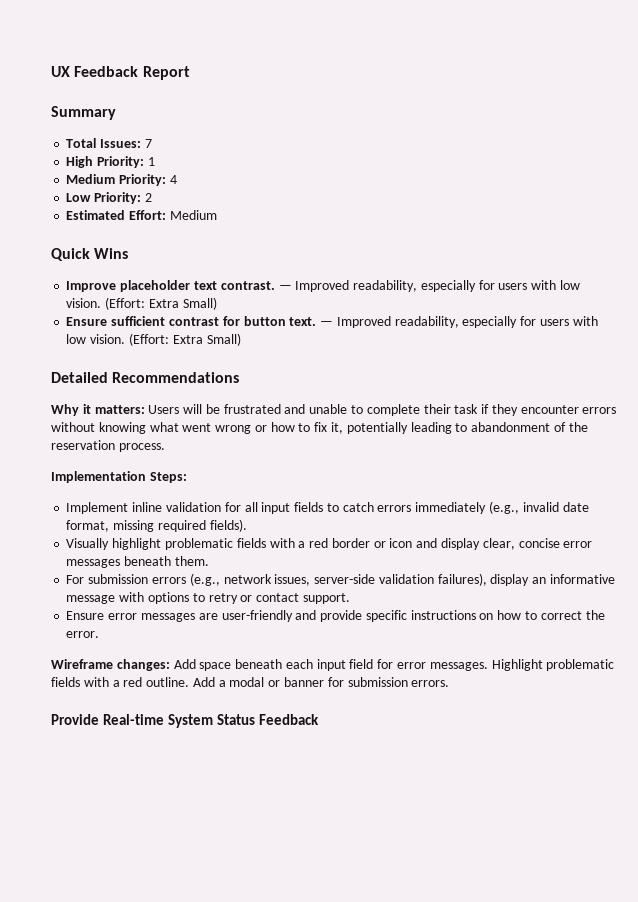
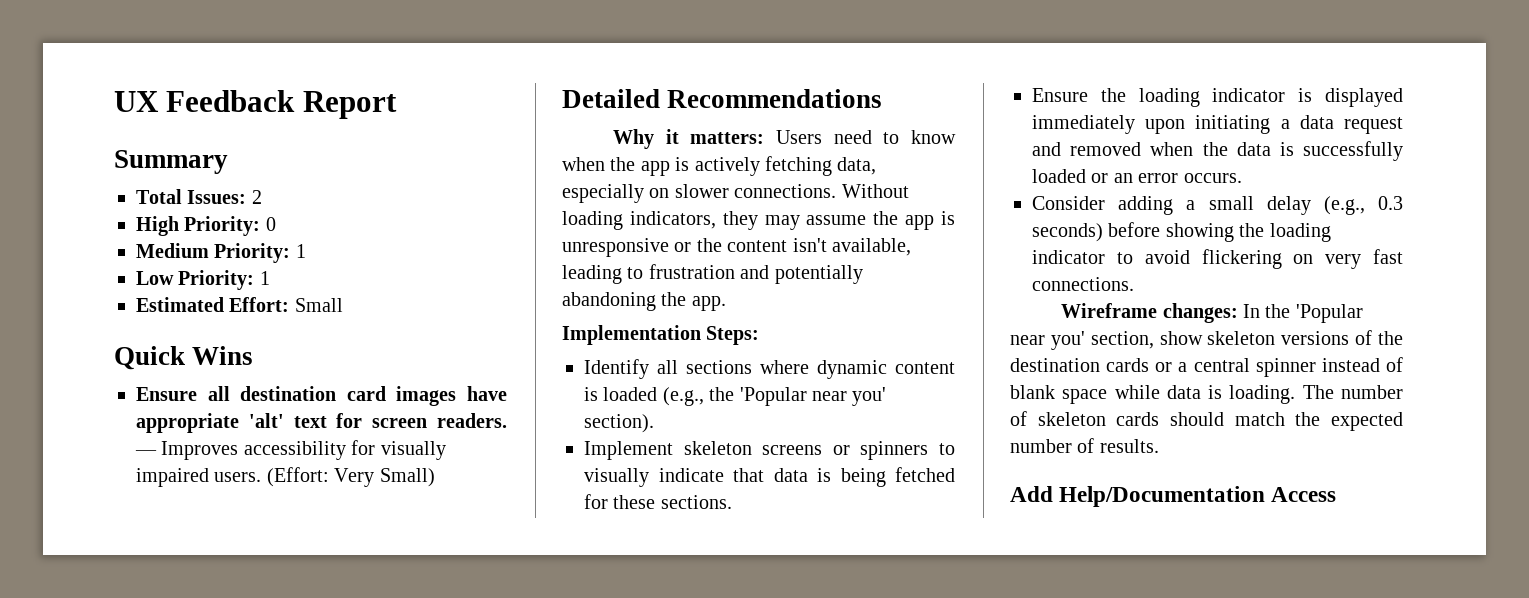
[144,139,152,148] 7 -> [251,190,262,204] 2
[147,157,155,166] 1 -> [265,217,276,231] 0
[169,175,177,184] 4 -> [295,244,306,258] 1
[144,193,152,202] 2 -> [259,271,270,285] 1
[169,210,217,220] Medium -> [294,298,343,312] Small
[66,280,580,292] [66,297,217,310] [66,316,598,328] [66,333,203,346] Improve placeholder text contrast. — Improved readability, especially for users with low vision. (Effort: Extra Small) // Ensure sufficient contrast for button text. — Improved readability, especially for users with low vision. (Effort: Extra -> [136,386,507,406] [136,413,508,433] [135,440,446,460] [136,467,375,487] Ensure all destination card images have appropriate 'alt' text for screen readers. — Improves accessibility for visually impaired users. (Effort: Very
[183,404,617,416] [51,422,588,434] [51,440,165,452] [51,471,187,483] [66,501,589,514] [66,519,247,532] [66,538,593,550] [66,556,209,568] [66,573,615,586] [66,592,350,604] [66,610,605,622] [66,631,100,638] [51,659,615,671] [51,677,450,687] [51,714,319,728] will be frustrated and unable to complete their task if they encounter errors without knowing what went wrong or how to fix it, potentially leading to abandonment of the reservation process. // Implementation Steps: // Implement inline validation for all input fields to catch errors immediately (e.g., invalid date format, missing required fields). // Visually highlight problematic fields with a red border or icon and display clear, concise error messages beneath them. // For submission errors (e.g., network issues, server-side validation failures), display an informative message with options to retry or contact support. // Ensure error messages are user-friendly and provide specific instructions on how to correct the error. // Wireframe changes: Add space beneath each input field for error messages. Highlight problematic fields with a red outline. Add a modal or banner for submission errors. // Provide Real-time System Status Feedback -> [833,130,956,144] [562,156,877,176] [562,184,909,203] [562,211,955,230] [562,238,911,257] [562,264,863,284] [562,292,726,311] [562,325,760,345] [584,359,955,379] [584,387,887,406] [584,414,654,433] [584,441,955,460] [584,467,955,487] [584,494,732,509] [1032,88,1403,107] [1032,115,1403,134] [1032,141,1403,161] [1032,169,1242,183] [1032,196,1403,215] [1032,222,1331,242] [1032,249,1403,269] [1032,277,1134,291] [1061,303,1363,323] [1010,330,1403,350] [1010,357,1403,377] [1010,385,1403,404] [1010,411,1403,431] [1010,438,1159,453] [1010,486,1337,507] need to know when the app is actively fetching data, especially on slower connections. Without loading indicators, they may assume the app is unresponsive or the content isn't available, leading to frustration and potentially abandoning the app. // Implementation Steps: // Identify all sections where dynamic content is loaded (e.g., the 'Popular near you' section). // Implement skeleton screens or spinners to visually indicate that data is being fetched for these sections. // Ensure the loading indicator is displayed immediately upon initiating a data request and removed when the data is successfully loaded or an error occurs. // Consider adding a small delay (e.g., 0.3 seconds) before showing the loading indicator to avoid flickering on very fast connections. // Wireframe changes: In the 'Popular near you' section, show skeleton versions of the destination cards or a central spinner instead of blank space while data is loading. The number of skeleton cards should match the expected number of results. // Add Help/Documentation Access

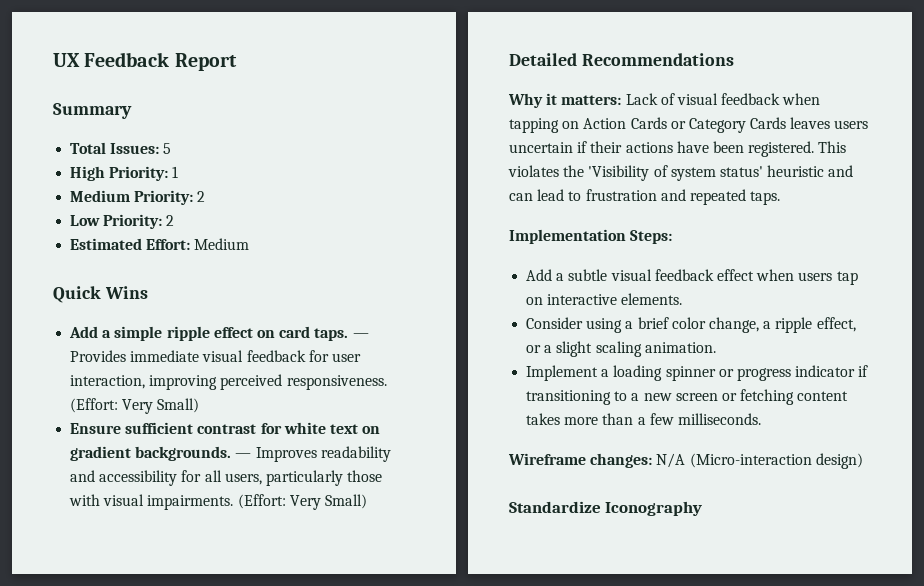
[251,190,262,204] 2 -> [163,143,172,154] 5
[265,217,276,231] 0 -> [172,166,179,178] 1
[295,244,306,258] 1 -> [197,191,206,202] 2
[259,271,270,285] 1 -> [166,215,175,226] 2
[294,298,343,312] Small -> [194,238,250,250] Medium
[136,386,507,406] [136,413,508,433] [135,440,446,460] [136,468,262,487] Ensure all destination card images have appropriate 'alt' text for screen readers. — Improves accessibility for visually impaired users. -> [69,326,369,341] [70,350,361,362] [70,374,387,390] [70,398,200,414] [70,422,381,434] [70,446,391,462] [70,470,383,486] [69,494,234,510] Add a simple ripple effect on card taps. — Provides immediate visual feedback for user interaction, improving perceived responsiveness. (Effort: Very Small) // Ensure sufficient contrast for white text on gradient backgrounds. — Improves readability and accessibility for all users, particularly those with visual impairments.
[776,130,956,144] [562,156,877,176] [562,184,909,203] [562,211,955,230] [562,238,911,257] [562,264,863,284] [562,292,726,311] [562,325,760,345] [584,359,955,379] [584,387,887,406] [584,414,654,433] [584,441,955,460] [584,467,955,487] [584,494,732,509] [1032,88,1403,107] [1032,115,1403,134] [1032,141,1403,161] [1032,169,1242,183] [1032,196,1403,215] [1032,222,1331,242] [1032,249,1403,269] [1032,277,1134,291] [1061,303,1363,323] [1010,330,1403,350] [1010,357,1403,377] [1010,385,1403,404] [1010,411,1403,431] [1010,438,1159,453] [1010,486,1337,507] Users need to know when the app is actively fetching data, especially on slower connections. Without loading indicators, they may assume the app is unresponsive or the content isn't available, leading to frustration and potentially abandoning the app. // Implementation Steps: // Identify all sections where dynamic content is loaded (e.g., the 'Popular near you' section). // Implement skeleton screens or spinners to visually indicate that data is being fetched for these sections. // Ensure the loading indicator is displayed immediately upon initiating a data request and removed when the data is successfully loaded or an error occurs. // Consider adding a small delay (e.g., 0.3 seconds) before showing the loading indicator to avoid flickering on very fast connections. // Wireframe changes: In the 'Popular near you' section, show skeleton versions of the destination cards or a central spinner instead of blank space while data is loading. The number of skeleton cards should match the expected number of results. // Add Help/Documentation Access -> [625,93,821,105] [509,117,869,133] [509,141,847,157] [508,165,854,181] [509,189,781,205] [509,229,673,244] [526,269,858,285] [526,293,683,305] [526,317,856,333] [526,341,716,357] [526,365,869,381] [526,389,849,405] [526,413,761,425] [508,453,863,469] [509,501,703,516] Lack of visual feedback when tapping on Action Cards or Category Cards leaves users uncertain if their actions have been registered. This violates the 'Visibility of system status' heuristic and can lead to frustration and repeated taps. // Implementation Steps: // Add a subtle visual feedback effect when users tap on interactive elements. // Consider using a brief color change, a ripple effect, or a slight scaling animation. // Implement a loading spinner or progress indicator if transitioning to a new screen or fetching content takes more than a few milliseconds. // Wireframe changes: N/A (Micro-interaction design) // Standardize Iconography

